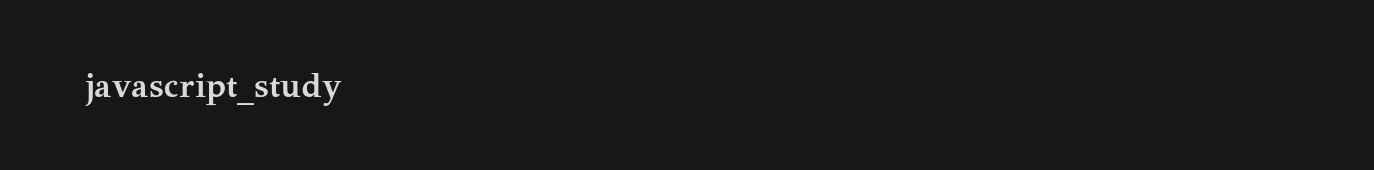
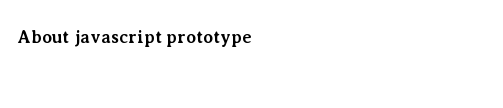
[85,73,342,106] javascript_study -> [17,30,253,47] About javascript prototype

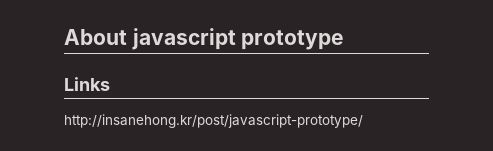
(253, 39) none -> [64,77,110,91] [64,114,363,128] // Links // http://insanehong.kr/post/javascript-prototype/

